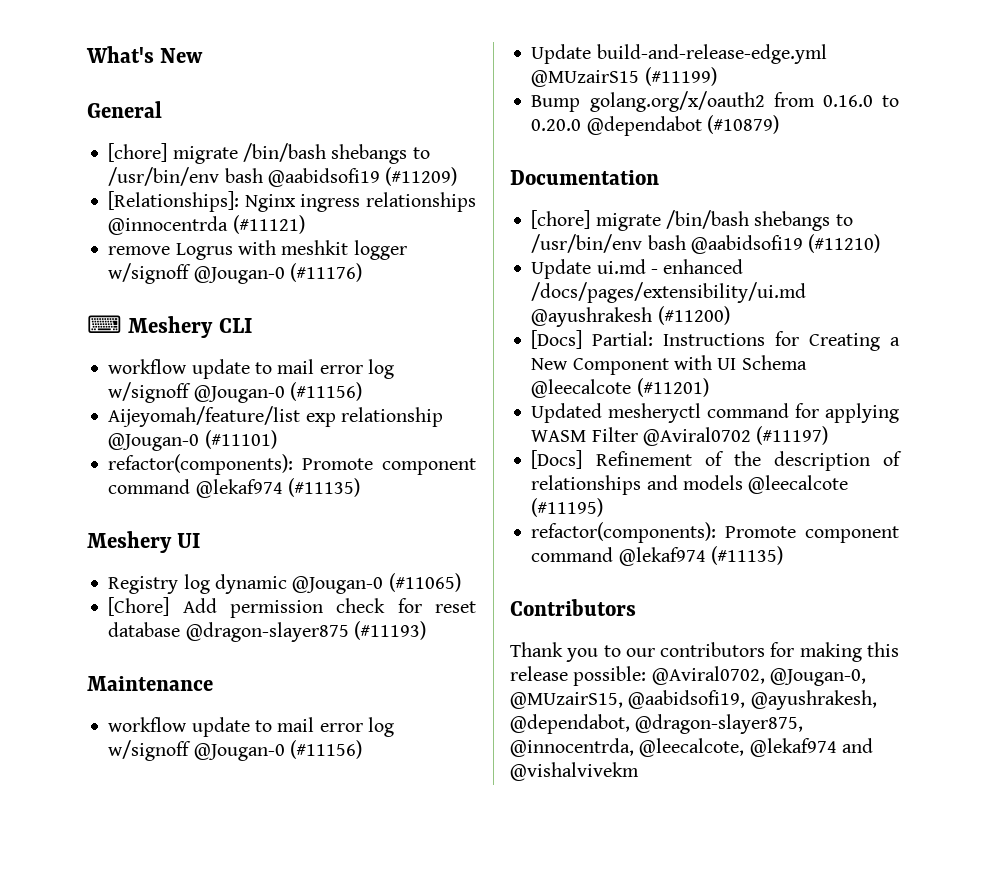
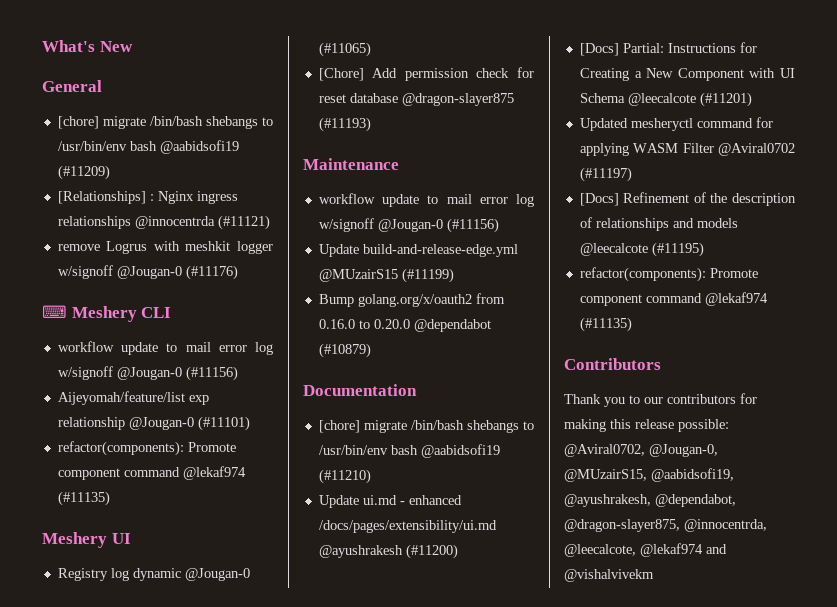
[108,191,240,212] [Relationships]: -> [57,191,154,204] [Relationships] :

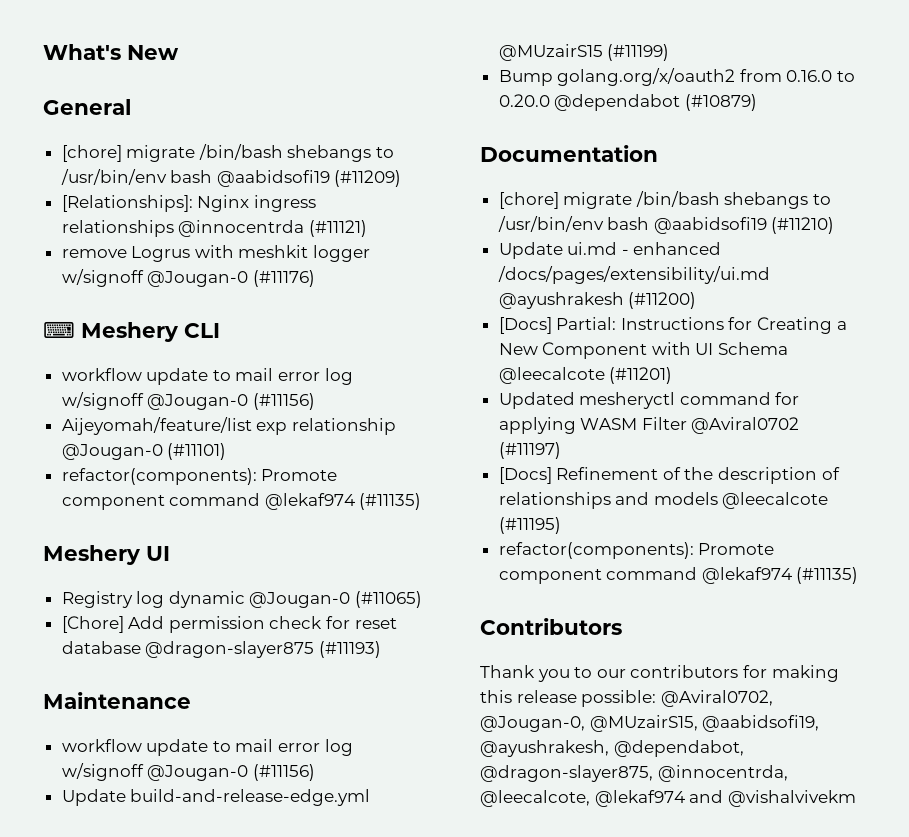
[57,191,154,204] [Relationships] : -> [61,195,193,212] [Relationships]:

